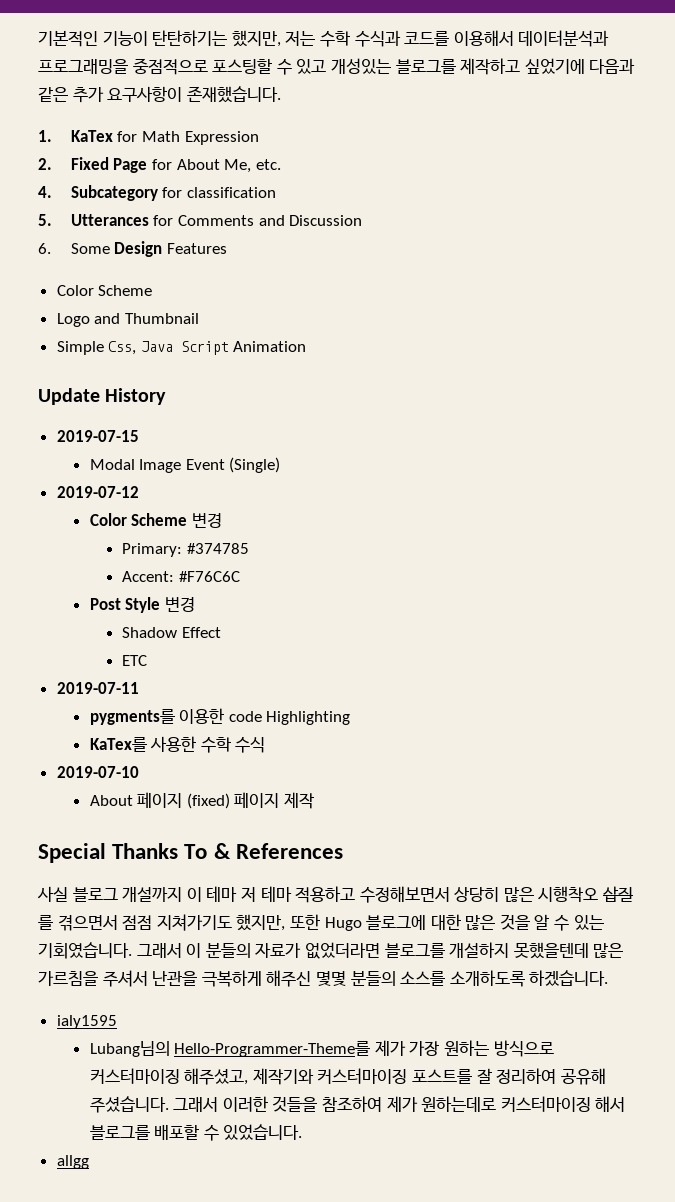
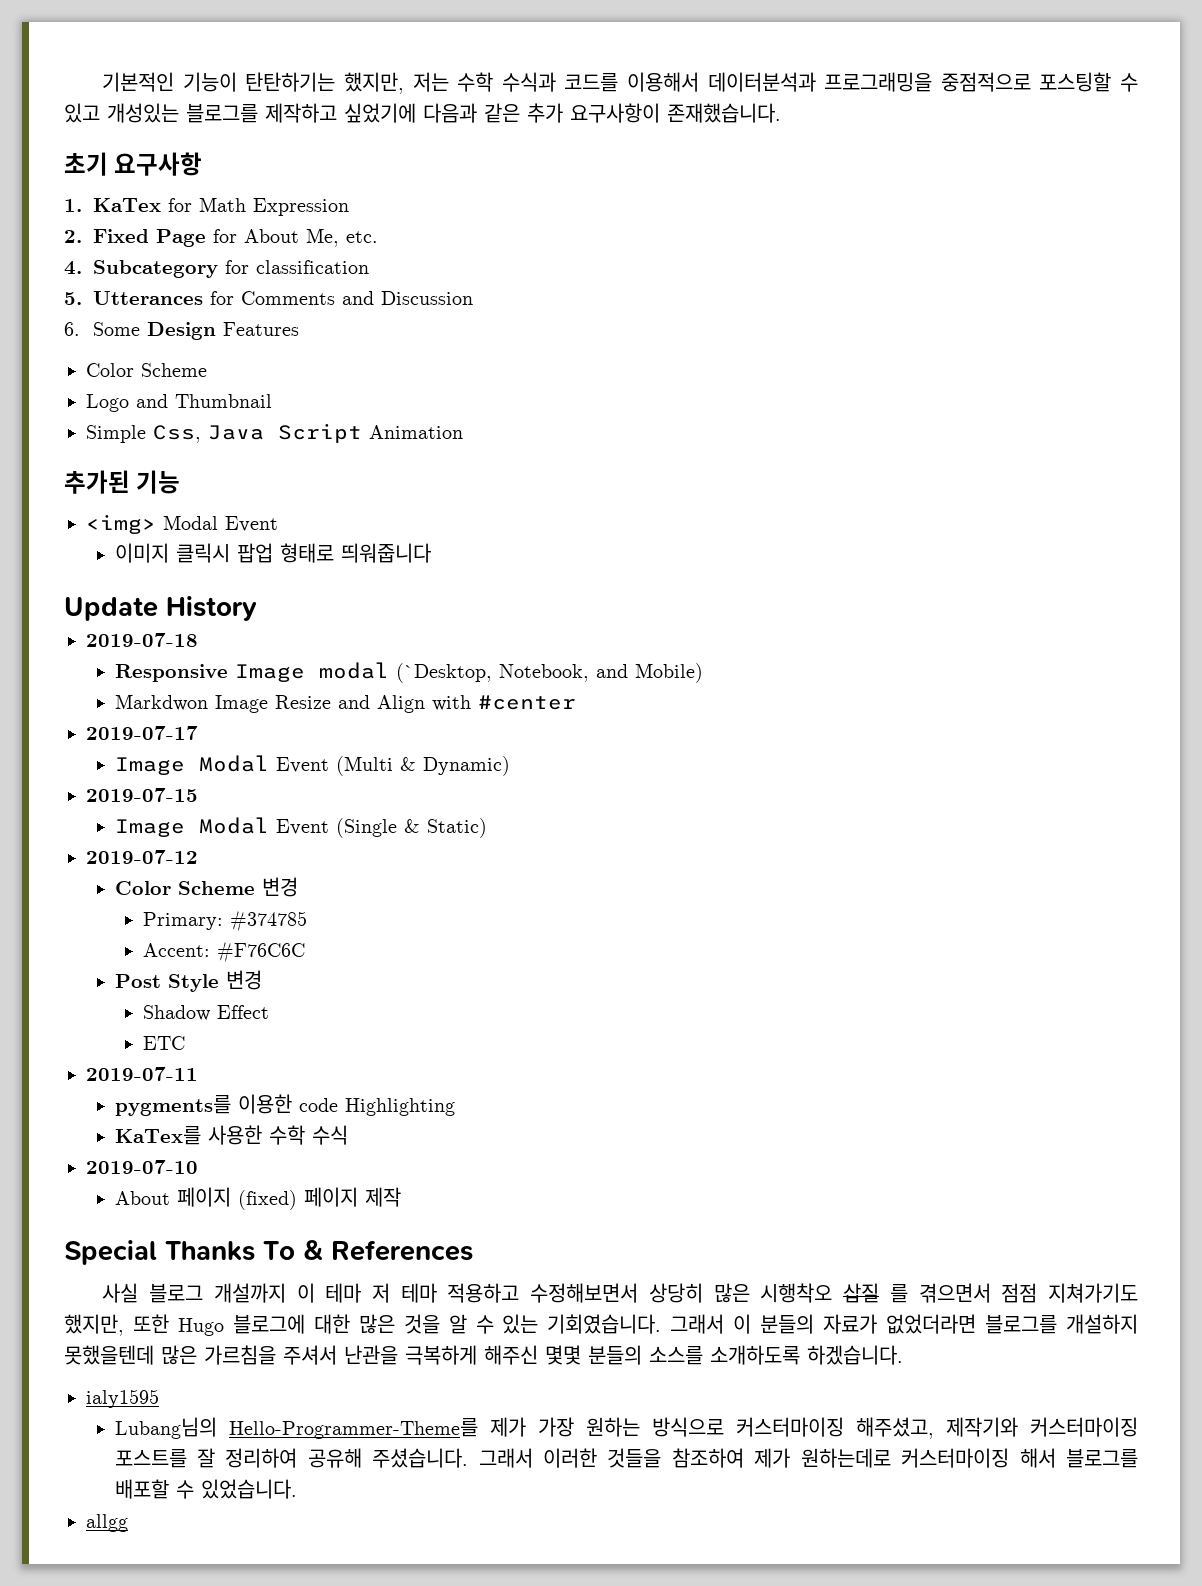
(281, 94) none -> [64,152,203,176] // 초기 요구사항
[38,388,167,405] [56,430,139,442] [89,457,281,473] Update History // 2019-07-15 // Modal Image Event (Single) -> [64,470,181,494] [86,514,278,534] [114,543,431,563] [64,596,257,621] [86,633,198,647] [114,662,703,683] [114,694,576,713] [86,726,198,740] [114,755,510,776] [86,788,198,802] [114,817,487,838] 추가된 기능 // <img> Modal Event // 이미지 클릭시 팝업 형태로 띄워줍니다 // Update History // 2019-07-18 // Responsive Image modal (`Desktop, Notebook, and Mobile) // Markdwon Image Resize and Align with #center // 2019-07-17 // Image Modal Event (Multi & Dynamic) // 2019-07-15 // Image Modal Event (Single & Static)

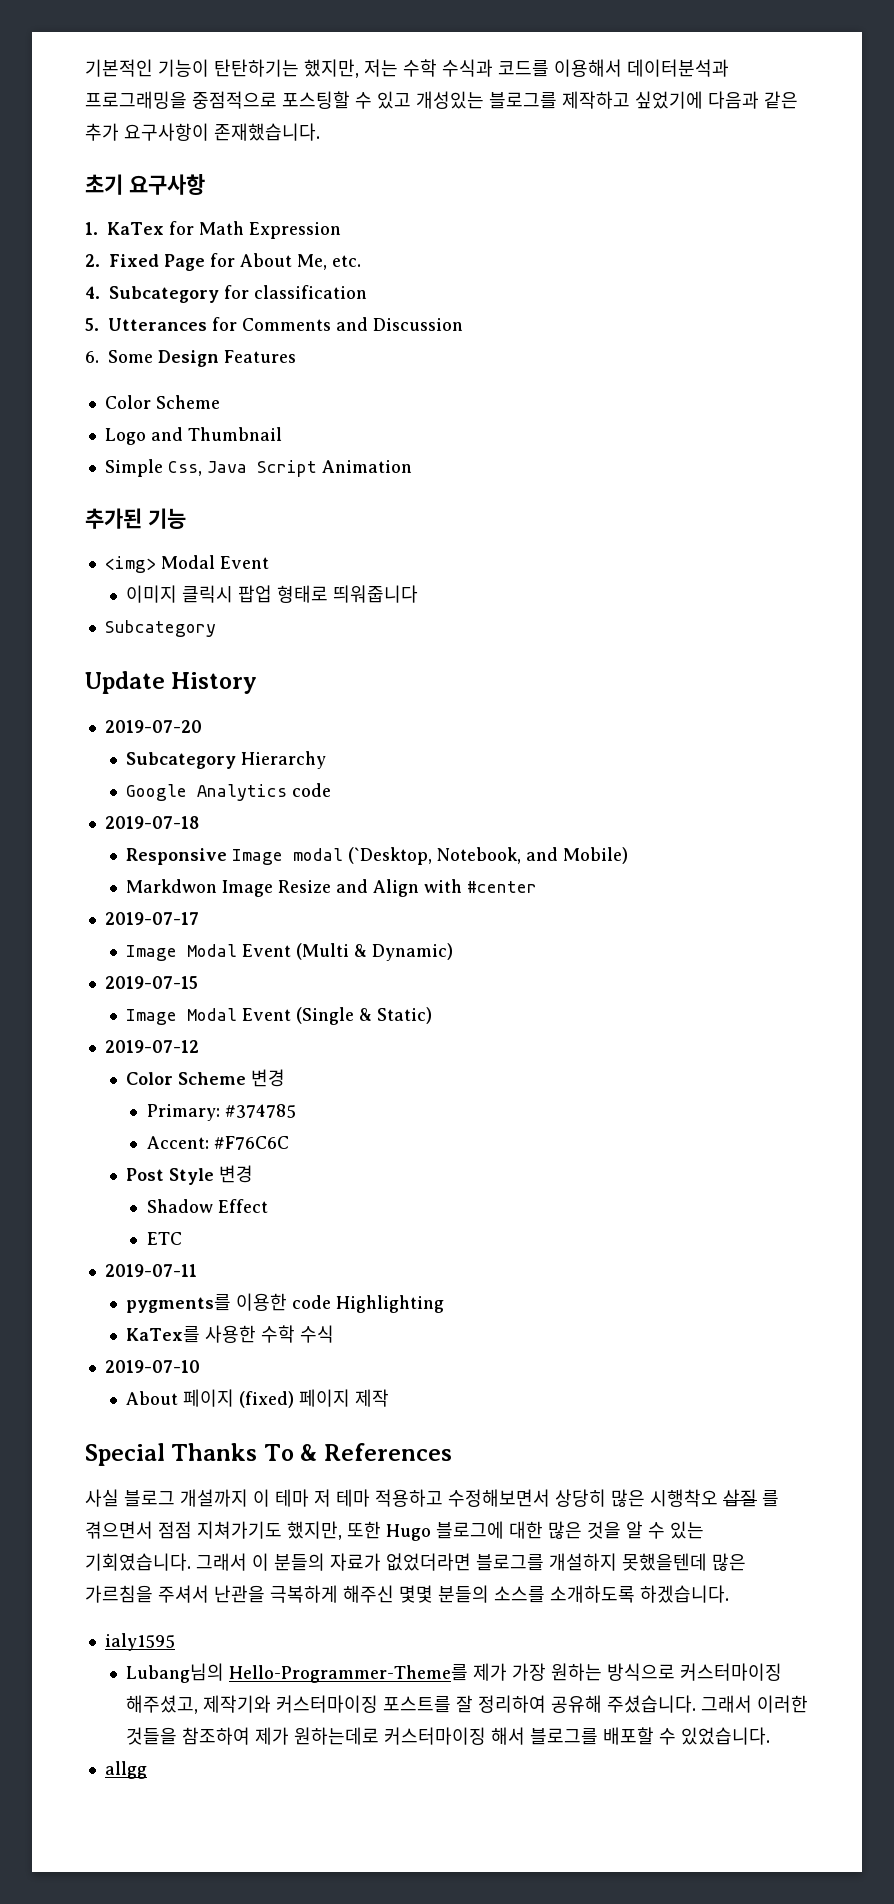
(431, 553) none -> [104,620,216,637] // Subcategory
(257, 608) none -> [104,720,202,733] [125,751,326,769] [125,783,331,801] // 2019-07-20 // Subcategory Hierarchy // Google Analytics code

